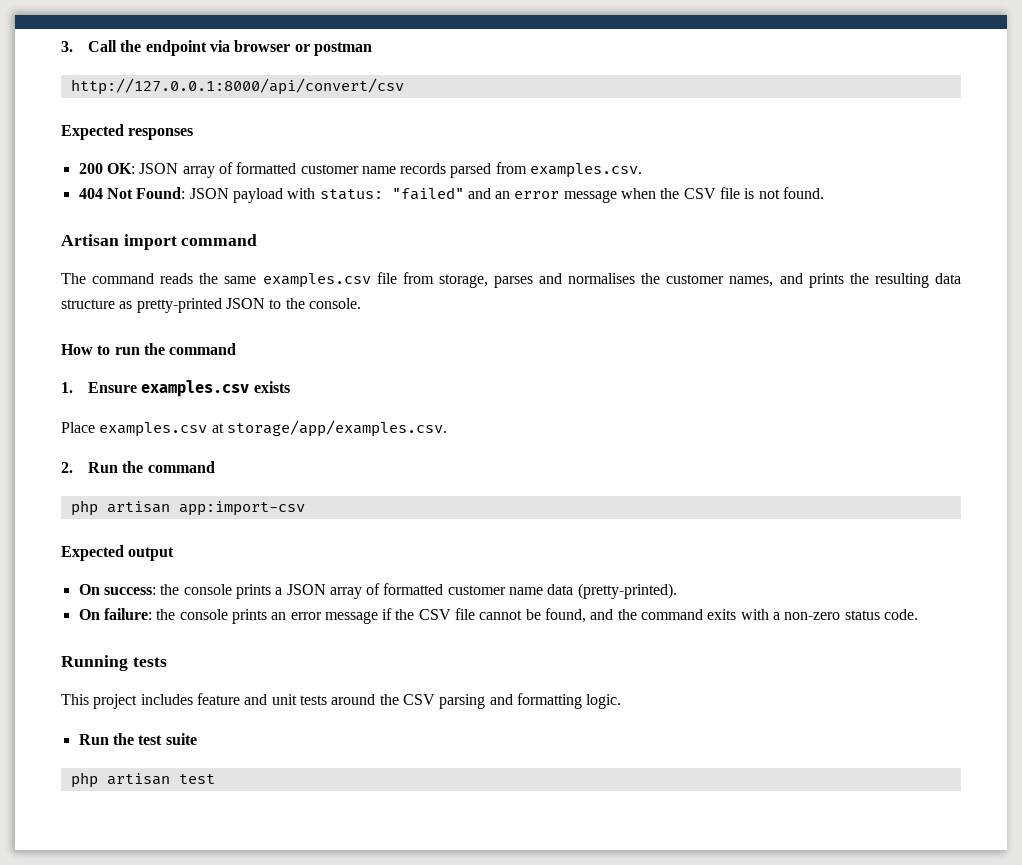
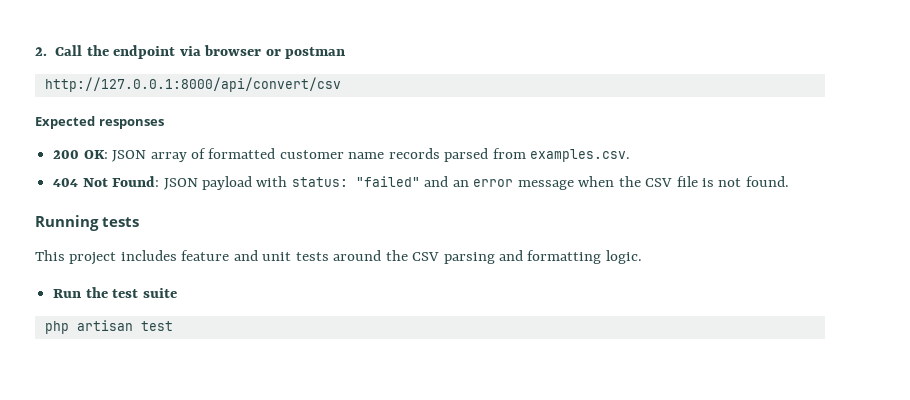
[61,41,73,52] 3. -> [35,47,47,56] 2.
[61,234,258,250] [61,272,962,288] [61,298,361,313] [61,343,237,355] [61,380,290,397] [61,420,447,437] [61,461,215,473] [70,500,305,516] [61,545,175,561] [78,583,677,599] [78,608,918,624] // Artisan import command // The command reads the same examples.csv file from storage, parses and normalises the customer names, and prints the resulting data structure as pretty-printed JSON to the console. // How to run the command // 1. Ensure examples.csv exists // Place examples.csv at storage/app/examples.csv. // 2. Run the command // php artisan app:import-csv // Expected output // On success: the console prints a JSON array of formatted customer name data (pretty-printed). // On failure: the console prints an error message if the CSV file cannot be found, and the command exits with a non-zero status code. -> (789, 181) none

